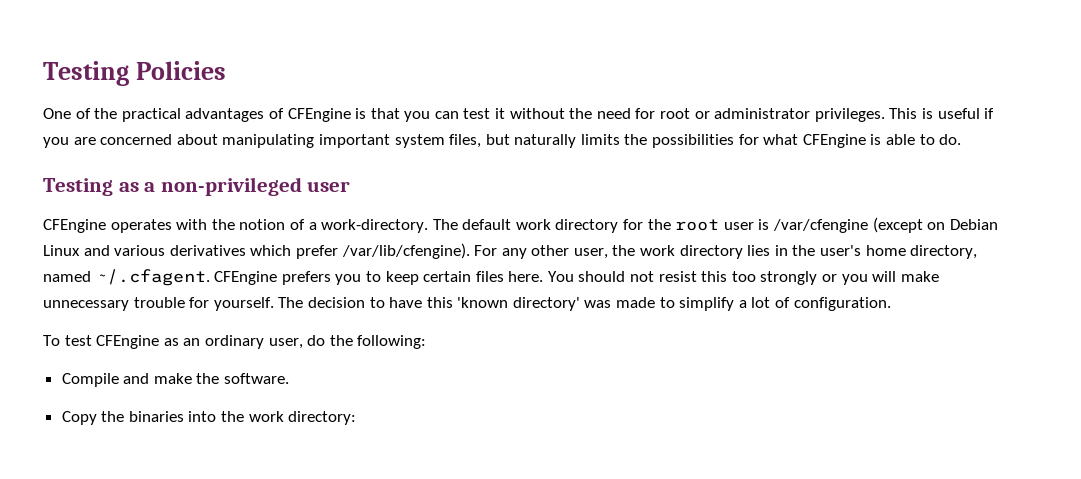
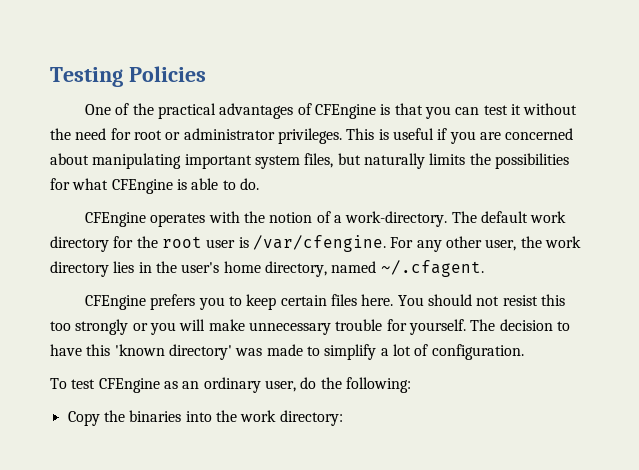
[43,177,351,196] // Testing as a non-privileged user -> (259, 184) none
[773,217,998,233] [43,243,470,259] /var/cfengine (except on Debian Linux and various derivatives which prefer /var/lib/cfengine). -> [252,235,386,252] /var/cfengine.
(210, 277) none -> (484, 268) //
[61,373,290,387] // Compile and make the software. -> (411, 385) none

